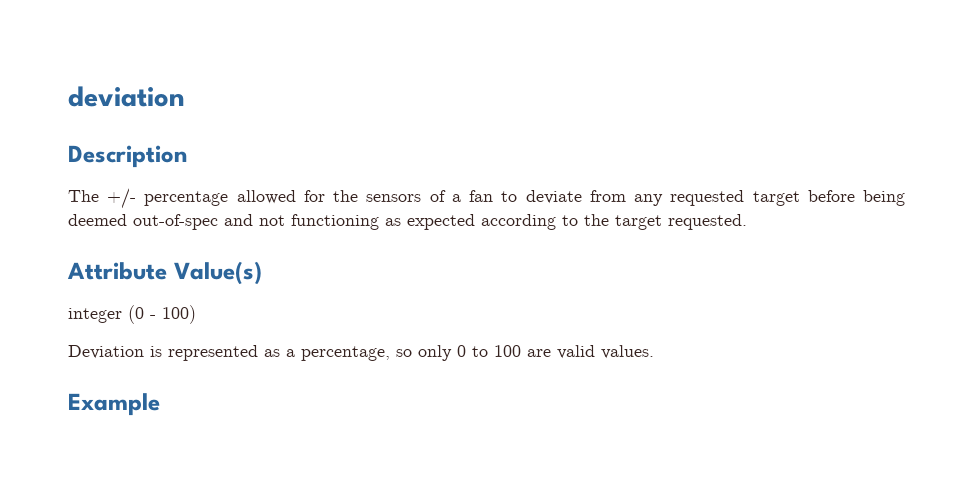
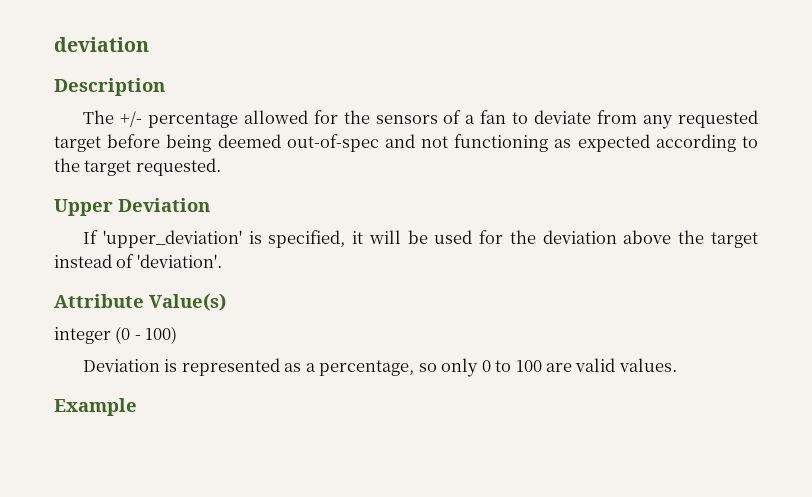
(747, 222) none -> [54,198,210,216] [82,230,758,248] [54,254,222,268] // Upper Deviation // If 'upper_deviation' is specified, it will be used for the deviation above the target instead of 'deviation'.

